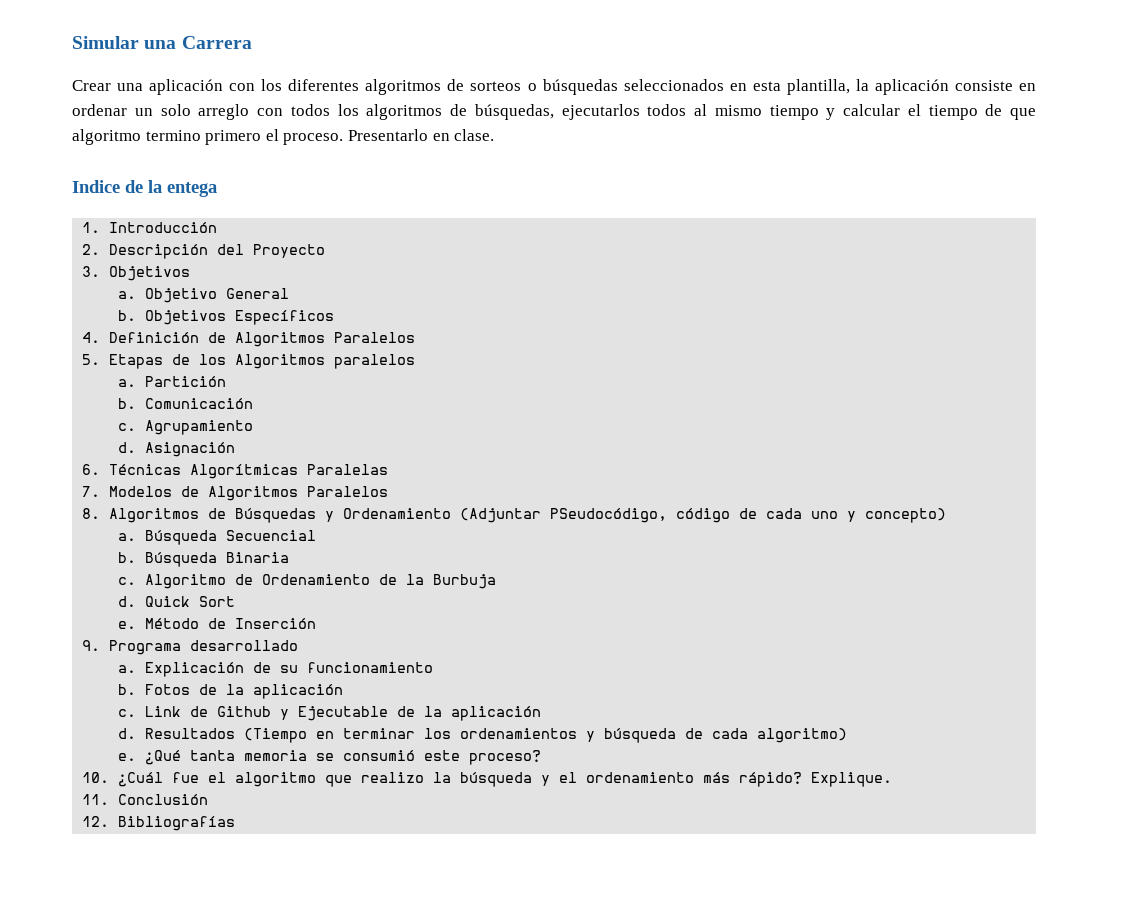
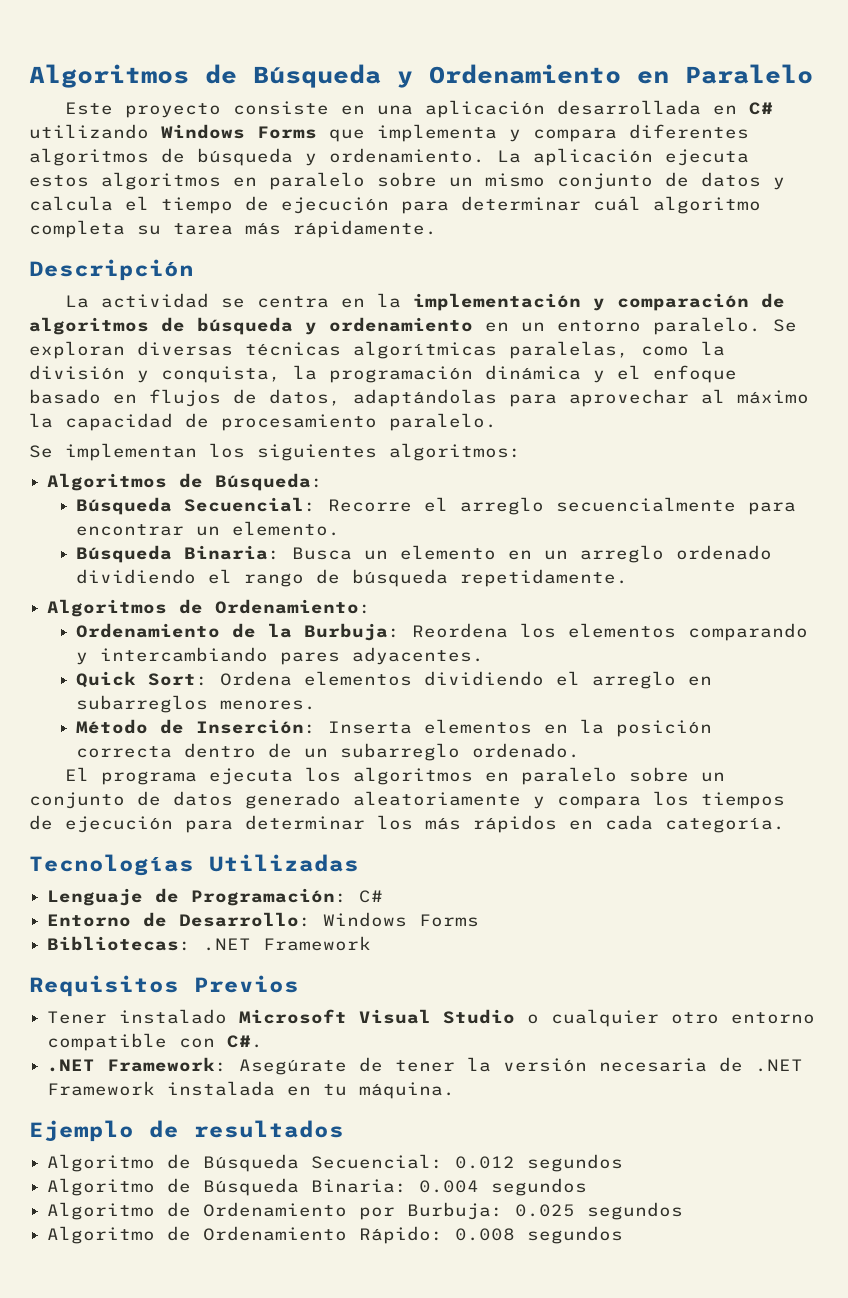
[72,36,252,49] [72,79,1036,95] [72,104,1036,120] [72,129,495,145] [72,180,217,197] [82,222,218,233] [82,244,326,259] [82,266,191,281] [118,288,290,303] [118,310,335,325] [82,332,416,347] [82,354,416,369] [118,376,227,387] [118,398,254,409] [118,420,254,435] [118,442,236,457] [82,464,389,479] [82,486,389,501] [82,508,947,523] [118,530,317,545] [118,552,290,567] [118,574,497,589] [118,596,236,607] [118,618,317,629] [82,640,299,655] [118,662,434,677] [118,684,344,699] [118,706,542,721] [118,728,848,743] [118,750,542,765] [82,772,893,787] [82,794,209,805] [82,816,236,831] Simular una Carrera // Crear una aplicación con los diferentes algoritmos de sorteos o búsquedas seleccionados en esta plantilla, la aplicación consiste en ordenar un solo arreglo con todos los algoritmos de búsquedas, ejecutarlos todos al mismo tiempo y calcular el tiempo de que algoritmo termino primero el proceso. Presentarlo en clase. // Indice de la entega // 1. Introducción // 2. Descripción del Proyecto // 3. Objetivos // a. Objetivo General // b. Objetivos Específicos // 4. Definición de Algoritmos Paralelos // 5. Etapas de los Algoritmos paralelos // a. Partición // b. Comunicación // c. Agrupamiento // d. Asignación // 6. Técnicas Algorítmicas Paralelas // 7. Modelos de Algoritmos Paralelos // 8. Algoritmos de Búsquedas y Ordenamiento (Adjuntar PSeudocódigo, código de cada uno y concepto) // a. Búsqueda Secuencial // b. Búsqueda Binaria // c. Algoritmo de Ordenamiento de la Burbuja // d. Quick Sort // e. Método de Inserción // 9. Programa desarrollado // a. Explicación de su funcionamiento // b. Fotos de la aplicación // c. Link de Github y Ejecutable de la aplicación // d. Resultados (Tiempo en terminar los ordenamientos y búsqueda de cada algoritmo) // e. ¿Qué tanta memoria se consumió este proceso? // 10. ¿Cuál fue el algoritmo que realizo la búsqueda y el ordenamiento más rápido? Explique. // 11. Conclusión // 12. Bibliografías -> [29,64,813,88] [65,100,774,118] [29,124,749,142] [29,148,749,166] [29,172,785,190] [29,196,761,214] [29,220,437,238] [29,259,194,281] [65,293,786,311] [29,317,797,335] [29,341,725,359] [29,365,737,383] [29,389,809,407] [29,413,497,431] [29,443,521,461] [47,473,324,491] [76,497,797,515] [76,521,341,536] [76,545,773,563] [76,569,629,587] [47,599,372,617] [76,623,809,641] [76,647,485,665] [76,671,713,689] [76,695,317,713] [76,719,713,737] [76,743,581,761] [65,767,726,785] [29,791,785,809] [29,815,785,833] [29,854,359,876] [47,888,384,906] [47,912,480,927] [47,936,372,951] [29,975,299,997] [47,1009,816,1027] [47,1033,264,1051] [47,1057,804,1075] [47,1081,456,1099] [29,1120,344,1142] [47,1154,624,1172] [47,1178,588,1196] [47,1202,684,1220] [47,1226,624,1244] Algoritmos de Búsqueda y Ordenamiento en Paralelo // Este proyecto consiste en una aplicación desarrollada en C# utilizando Windows Forms que implementa y compara diferentes algoritmos de búsqueda y ordenamiento. La aplicación ejecuta estos algoritmos en paralelo sobre un mismo conjunto de datos y calcula el tiempo de ejecución para determinar cuál algoritmo completa su tarea más rápidamente. // Descripción // La actividad se centra en la implementación y comparación de algoritmos de búsqueda y ordenamiento en un entorno paralelo. Se exploran diversas técnicas algorítmicas paralelas, como la división y conquista, la programación dinámica y el enfoque basado en flujos de datos, adaptándolas para aprovechar al máximo la capacidad de procesamiento paralelo. // Se implementan los siguientes algoritmos: // Algoritmos de Búsqueda: // Búsqueda Secuencial: Recorre el arreglo secuencialmente para encontrar un elemento. // Búsqueda Binaria: Busca un elemento en un arreglo ordenado dividiendo el rango de búsqueda repetidamente. // Algoritmos de Ordenamiento: // Ordenamiento de la Burbuja: Reordena los elementos comparando y intercambiando pares adyacentes. // Quick Sort: Ordena elementos dividiendo el arreglo en subarreglos menores. // Método de Inserción: Inserta elementos en la posición correcta dentro de un subarreglo ordenado. // El programa ejecuta los algoritmos en paralelo sobre un conjunto de datos generado aleatoriamente y compara los tiempos de ejecución para determinar los más rápidos en cada categoría. // Tecnologías Utilizadas // Lenguaje de Programación: C# // Entorno de Desarrollo: Windows Forms // Bibliotecas: .NET Framework // Requisitos Previos // Tener instalado Microsoft Visual Studio o cualquier otro entorno compatible con C#. // .NET Framework: Asegúrate de tener la versión necesaria de .NET Framework instalada en tu máquina. // Ejemplo de resultados // Algoritmo de Búsqueda Secuencial: 0.012 segundos // Algoritmo de Búsqueda Binaria: 0.004 segundos // Algoritmo de Ordenamiento por Burbuja: 0.025 segundos // Algoritmo de Ordenamiento Rápido: 0.008 segundos

